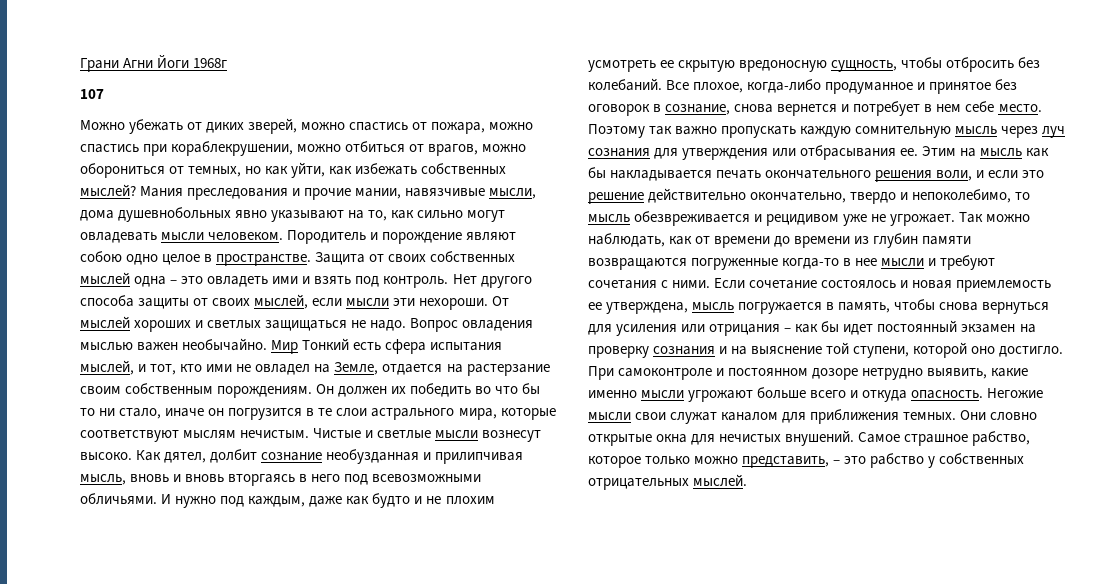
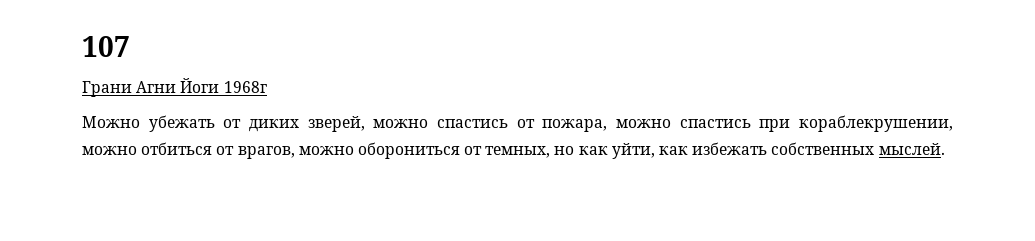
(80, 65) none -> [82,36,130,57] 107 //
[80,89,104,99] // 107 -> (267, 87) none
[80,184,537,200] [80,207,506,222] [80,230,517,244] [80,251,516,266] [80,272,532,288] [80,294,510,310] [80,316,534,332] [80,338,503,354] [80,360,550,376] [80,383,541,398] [80,408,556,420] [80,428,542,442] [80,449,524,464] [80,474,482,486] [80,493,495,508] [588,57,1041,72] [588,78,1018,94] [588,101,1042,116] [588,124,1066,138] [588,145,1050,160] [588,167,1045,182] [588,188,1031,204] [588,211,1031,226] [588,233,972,248] [588,255,996,270] [588,278,1052,292] [588,299,1050,314] [588,320,1036,336] [588,342,1064,358] [588,366,1029,380] [588,387,1044,402] [588,409,1038,424] [588,430,1031,446] [588,453,1025,468] [588,478,689,490] мыслей? Мания преследования и прочие мании, навязчивые мысли, дома душевнобольных явно указывают на то, как сильно могут овладевать мысли человеком. Породитель и порождение являют собою одно целое в пространстве. Защита от своих собственных мыслей одна – это овладеть ими и взять под контроль. Нет другого способа защиты от своих мыслей, если мысли эти нехороши. От мыслей хороших и светлых защищаться не надо. Вопрос овладения мыслью важен необычайно. Мир Тонкий есть сфера испытания мыслей, и тот, кто ими не овладел на Земле, отдается на растерзание своим собственным порождениям. Он должен их победить во что бы то ни стало, иначе он погрузится в те слои астрального мира, которые соответствуют мыслям нечистым. Чистые и светлые мысли вознесут высоко. Как дятел, долбит сознание необузданная и прилипчивая мысль, вновь и вновь вторгаясь в него под всевозможными обличьями. И нужно под каждым, даже как будто и не плохим усмотреть ее скрытую вредоносную сущность, чтобы отбросить без колебаний. Все плохое, когда-либо продуманное и принятое без оговорок в сознание, снова вернется и потребует в нем себе место. Поэтому так важно пропускать каждую сомнительную мысль через луч сознания для утверждения или отбрасывания ее. Этим на мысль как бы накладывается печать окончательного решения воли, и если это решение действительно окончательно, твердо и непоколебимо, то мысль обезвреживается и рецидивом уже не угрожает. Так можно наблюдать, как от времени до времени из глубин памяти возвращаются погруженные когда-то в нее мысли и требуют сочетания с ними. Если сочетание состоялось и новая приемлемость ее утверждена, мысль погружается в память, чтобы снова вернуться для усиления или отрицания – как бы идет постоянный экзамен на проверку сознания и на выяснение той ступени, которой оно достигло. При самоконтроле и постоянном дозоре нетрудно выявить, какие именно мысли угрожают больше всего и откуда опасность. Негожие мысли свои служат каналом для приближения темных. Они словно открытые окна для нечистых внушений. Самое страшное рабство, которое только можно представить, – это рабство у собственных отрицательных -> (875, 148) none

